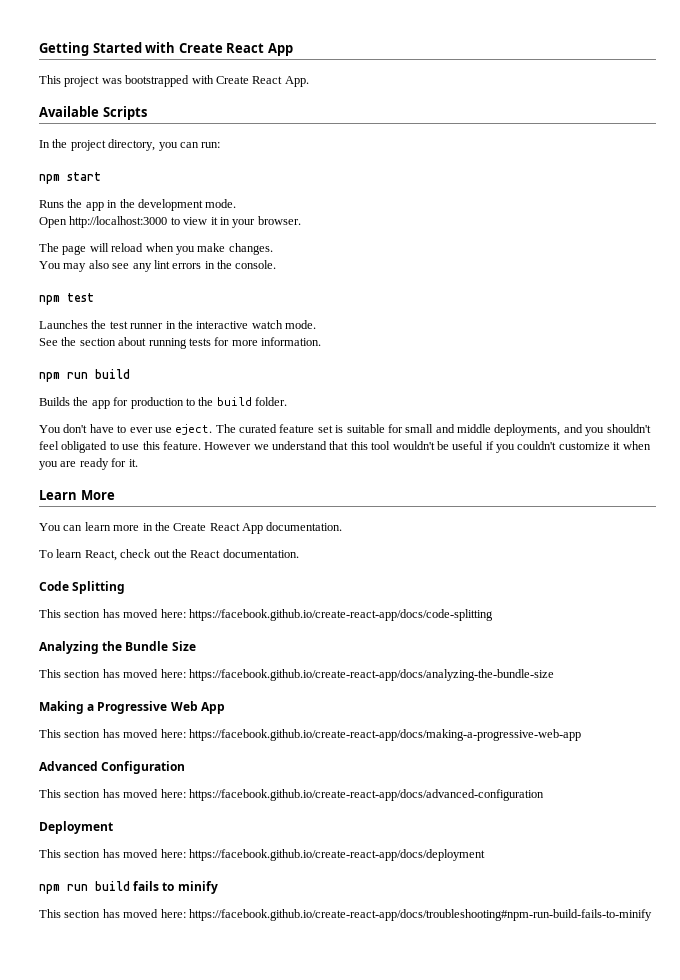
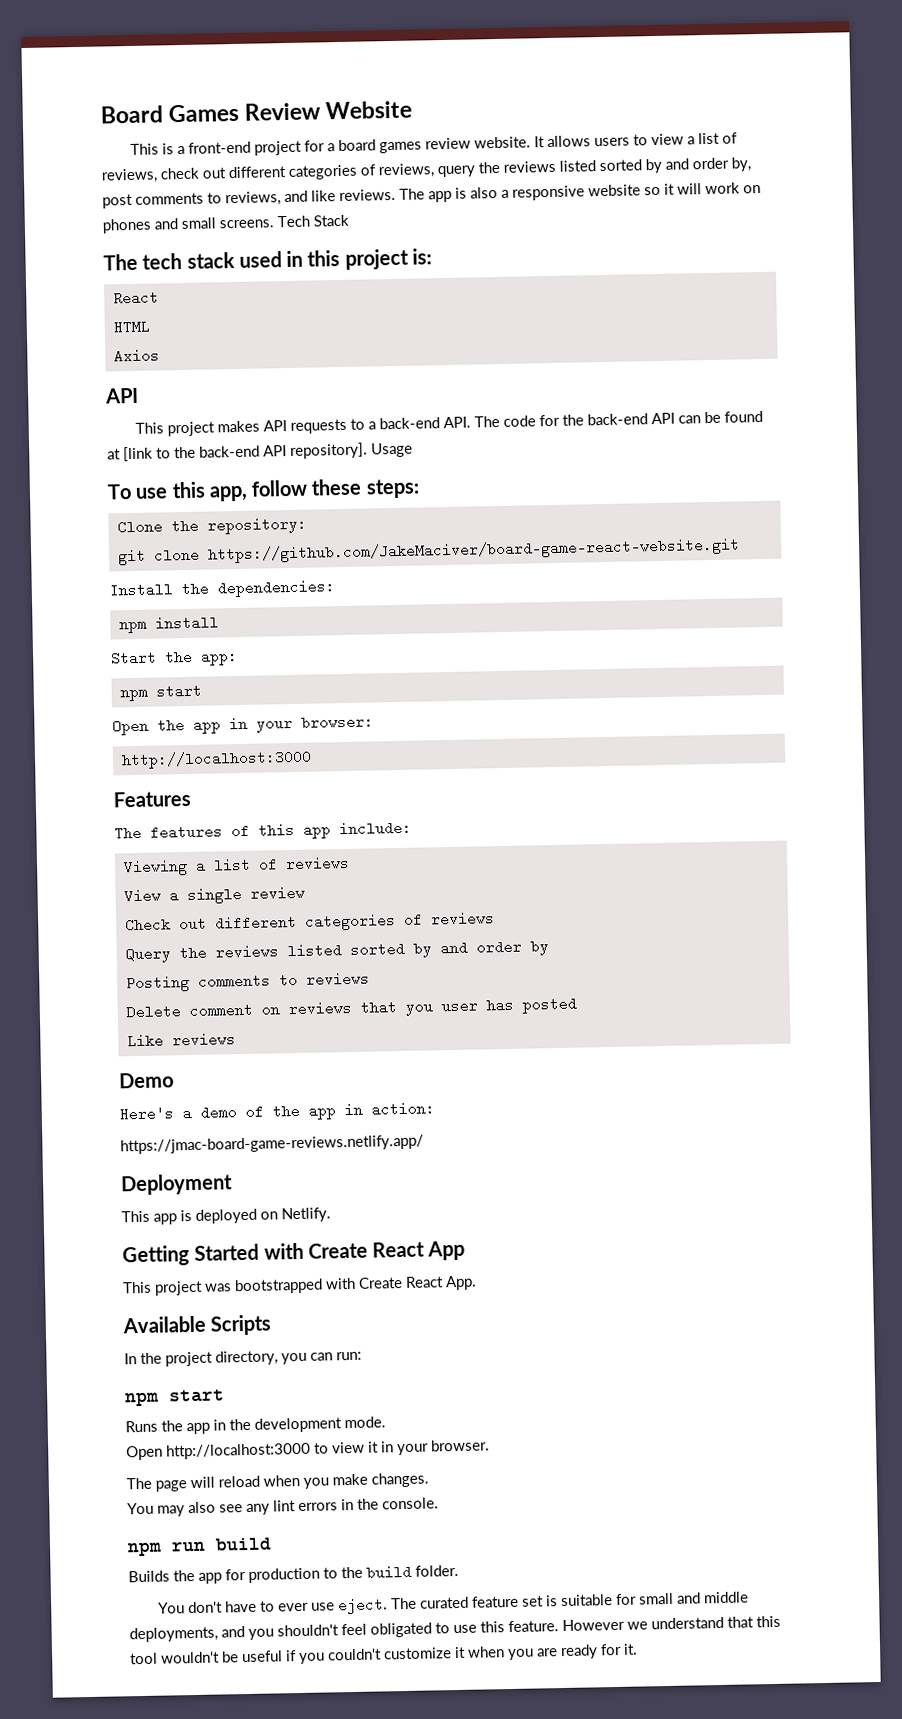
(39, 49) none -> [100,100,413,124] [130,132,739,156] [101,157,751,184] [102,182,761,209] [102,214,349,234] [103,248,432,271] [112,290,159,306] [112,319,150,335] [113,348,160,364] [104,387,139,404] [135,410,764,437] [107,442,413,462] [107,478,420,502] [116,516,307,535] [117,537,740,566] [109,579,335,598] [118,615,219,634] [110,649,238,666] [119,683,202,702] [112,714,374,736] [120,749,312,770] [113,790,191,808] [114,820,412,841] [122,855,350,877] [123,885,305,905] [124,911,495,933] [124,939,549,964] [125,971,370,993] [125,996,577,1020] [126,1032,236,1049] [119,1072,174,1089] [119,1101,435,1122] [120,1134,424,1155] [120,1173,233,1196] [121,1207,331,1225] Board Games Review Website // This is a front-end project for a board games review website. It allows users to view a list of reviews, check out different categories of reviews, query the reviews listed sorted by and order by, post comments to reviews, and like reviews. The app is also a responsive website so it will work on phones and small screens. Tech Stack // The tech stack used in this project is: // React // HTML // Axios // API // This project makes API requests to a back-end API. The code for the back-end API can be found at [link to the back-end API repository]. Usage // To use this app, follow these steps: // Clone the repository: // git clone https://github.com/JakeMaciver/board-game-react-website.git // Install the dependencies: // npm install // Start the app: // npm start // Open the app in your browser: // http://localhost:3000 // Features // The features of this app include: // Viewing a list of reviews // View a single review // Check out different categories of reviews // Query the reviews listed sorted by and order by // Posting comments to reviews // Delete comment on reviews that you user has posted // Like reviews // Demo // Here's a demo of the app in action: // https://jmac-board-game-reviews.netlify.app/ // Deployment // This app is deployed on Netlify. //
[39,293,94,305] [39,320,316,329] [39,337,321,349] // npm test // Launches the test runner in the interactive watch mode. // See the section about running tests for more information. -> (439, 1503) none
[39,490,115,500] [39,522,343,534] [39,549,299,561] [39,581,126,594] [39,609,493,621] [39,641,196,654] [39,669,554,681] [39,701,225,714] [39,729,581,741] [39,761,186,774] [39,789,544,801] [39,821,113,834] [39,849,485,861] [39,881,218,894] [39,909,652,921] // Learn More // You can learn more in the Create React App documentation. // To learn React, check out the React documentation. // Code Splitting // This section has moved here: https://facebook.github.io/create-react-app/docs/code-splitting // Analyzing the Bundle Size // This section has moved here: https://facebook.github.io/create-react-app/docs/analyzing-the-bundle-size // Making a Progressive Web App // This section has moved here: https://facebook.github.io/create-react-app/docs/making-a-progressive-web-app // Advanced Configuration // This section has moved here: https://facebook.github.io/create-react-app/docs/advanced-configuration // Deployment // This section has moved here: https://facebook.github.io/create-react-app/docs/deployment // npm run build fails to minify // This section has moved here: https://facebook.github.io/create-react-app/docs/troubleshooting#npm-run-build-fails-to-minify -> (638, 1649) none

